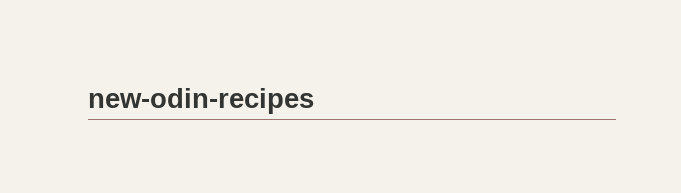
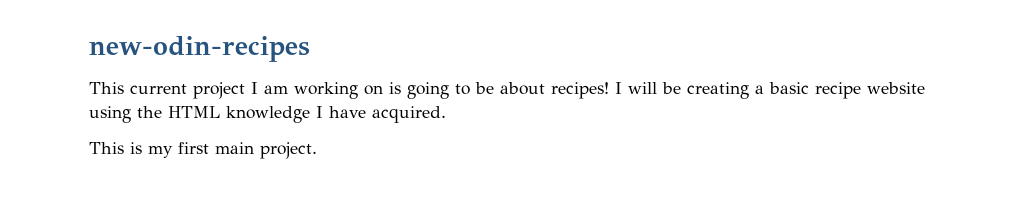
(314, 101) none -> [89,82,925,99] [89,106,446,123] [89,142,317,159] // This current project I am working on is going to be about recipes! I will be creating a basic recipe website using the HTML knowledge I have acquired. // This is my first main project.

